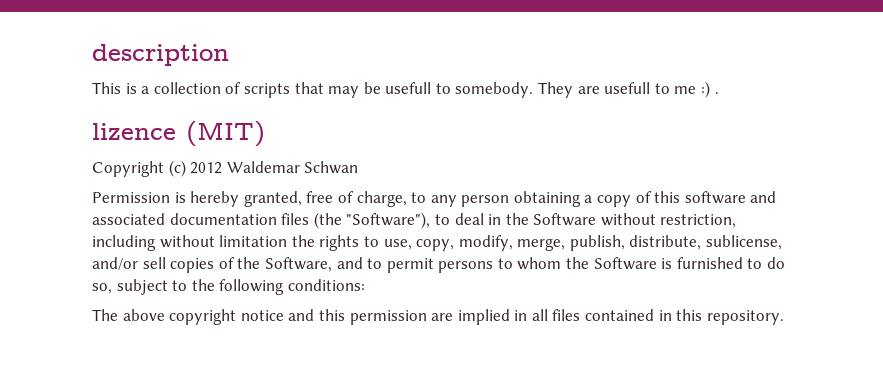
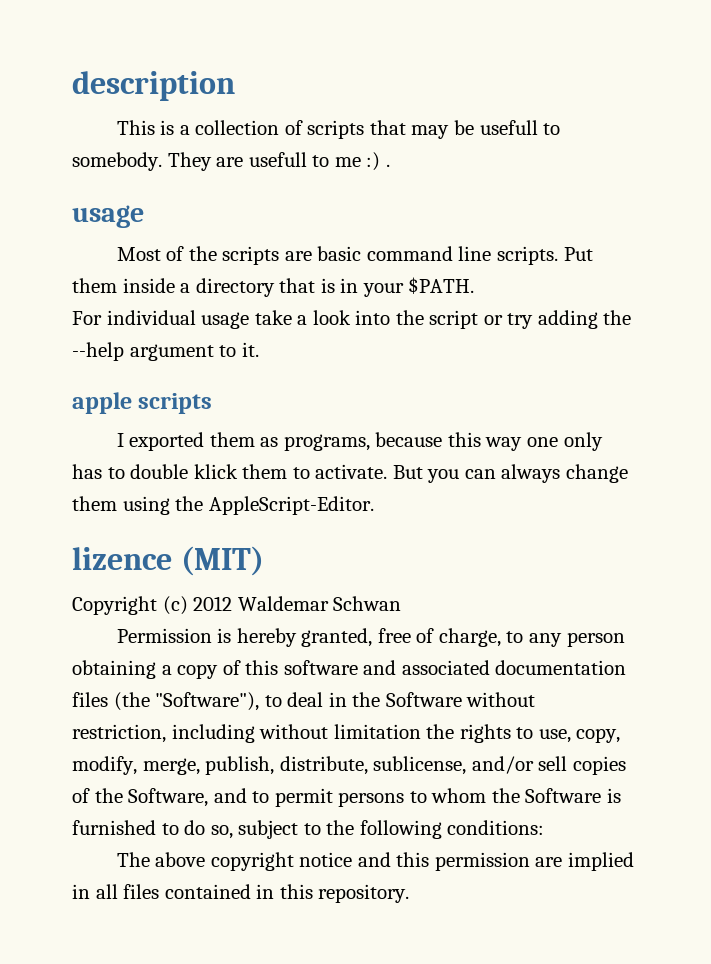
(719, 93) none -> [72,205,144,228] [116,246,593,265] [72,277,475,297] [72,310,632,329] [72,342,259,361] [72,392,213,414] [116,432,603,451] [72,464,628,483] [72,496,374,515] // usage // Most of the scripts are basic command line scripts. Put them inside a directory that is in your $PATH. // For individual usage take a look into the script or try adding the --help argument to it. // apple scripts // I exported them as programs, because this way one only has to double klick them to activate. But you can always change them using the AppleScript-Editor.

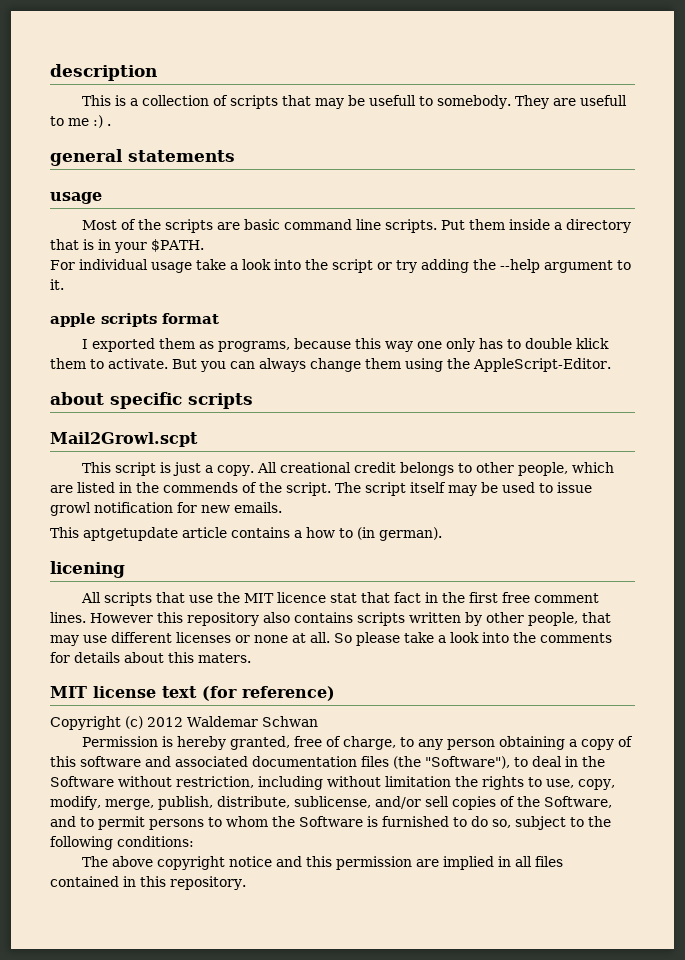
(390, 165) none -> [50,149,235,166] // general statements
(213, 403) none -> [162,313,219,324] format
[72,546,264,576] lizence (MIT) -> [50,392,253,409] [50,432,198,447] [82,462,615,476] [50,482,592,496] [50,502,282,516] [50,527,442,541] [50,561,125,578] [81,592,600,606] [50,612,611,626] [50,632,612,646] [50,652,251,663] [50,686,335,701] about specific scripts // Mail2Growl.scpt // This script is just a copy. All creational credit belongs to other people, which are listed in the commends of the script. The script itself may be used to issue growl notification for new emails. // This aptgetupdate article contains a how to (in german). // licening // All scripts that use the MIT licence stat that fact in the first free comment lines. However this repository also contains scripts written by other people, that may use different licenses or none at all. So please take a look into the comments for details about this maters. // MIT license text (for reference)

